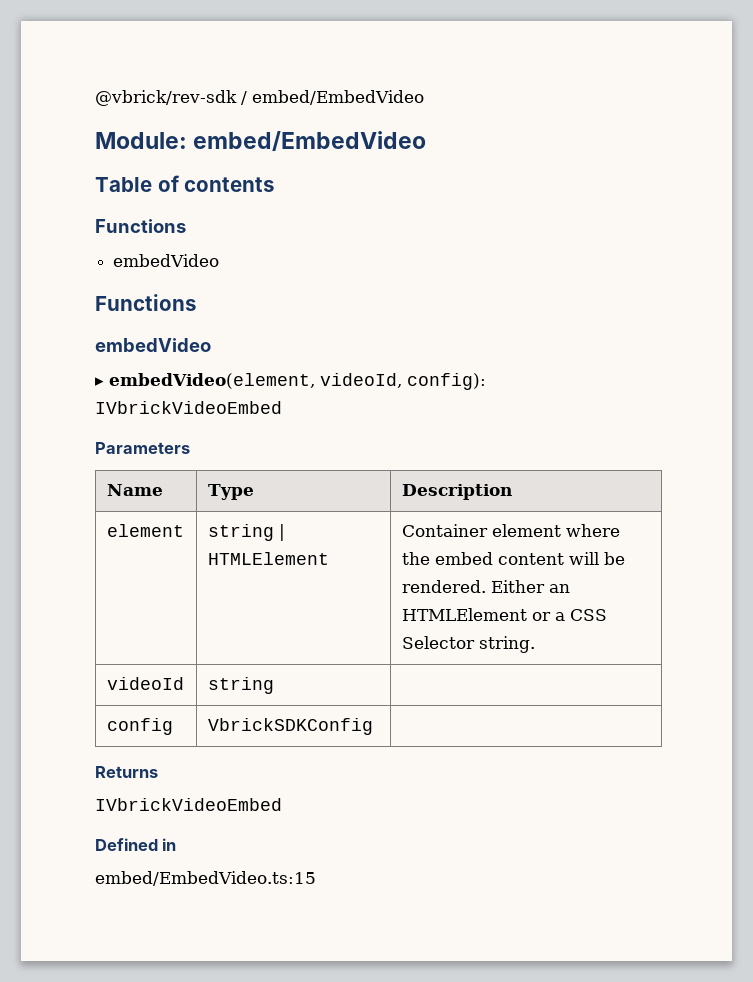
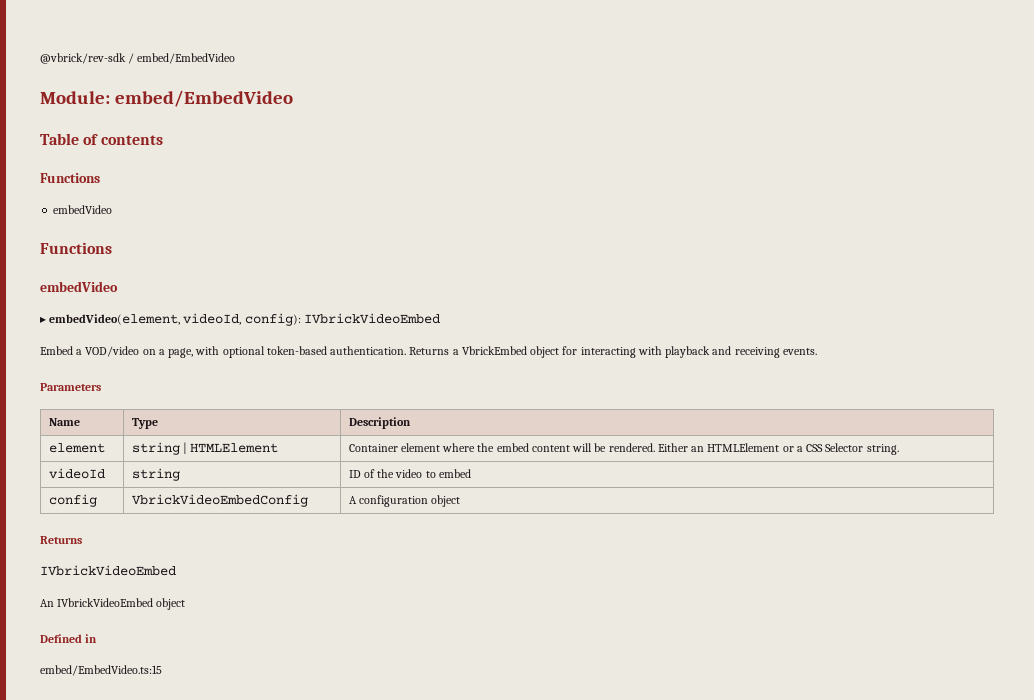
(282, 407) none -> [40,346,817,358] // Embed a VOD/video on a page, with optional token-based authentication. Returns a VbrickEmbed object for interacting with playback and receiving events.
[106,718,173,735] [207,718,373,735] // config | VbrickSDKConfig | -> [348,469,471,478] [48,494,97,507] [131,494,308,507] [348,495,461,507] ID of the video to embed // config | VbrickVideoEmbedConfig | A configuration object
(282, 804) none -> [40,598,186,610] // An IVbrickVideoEmbed object

